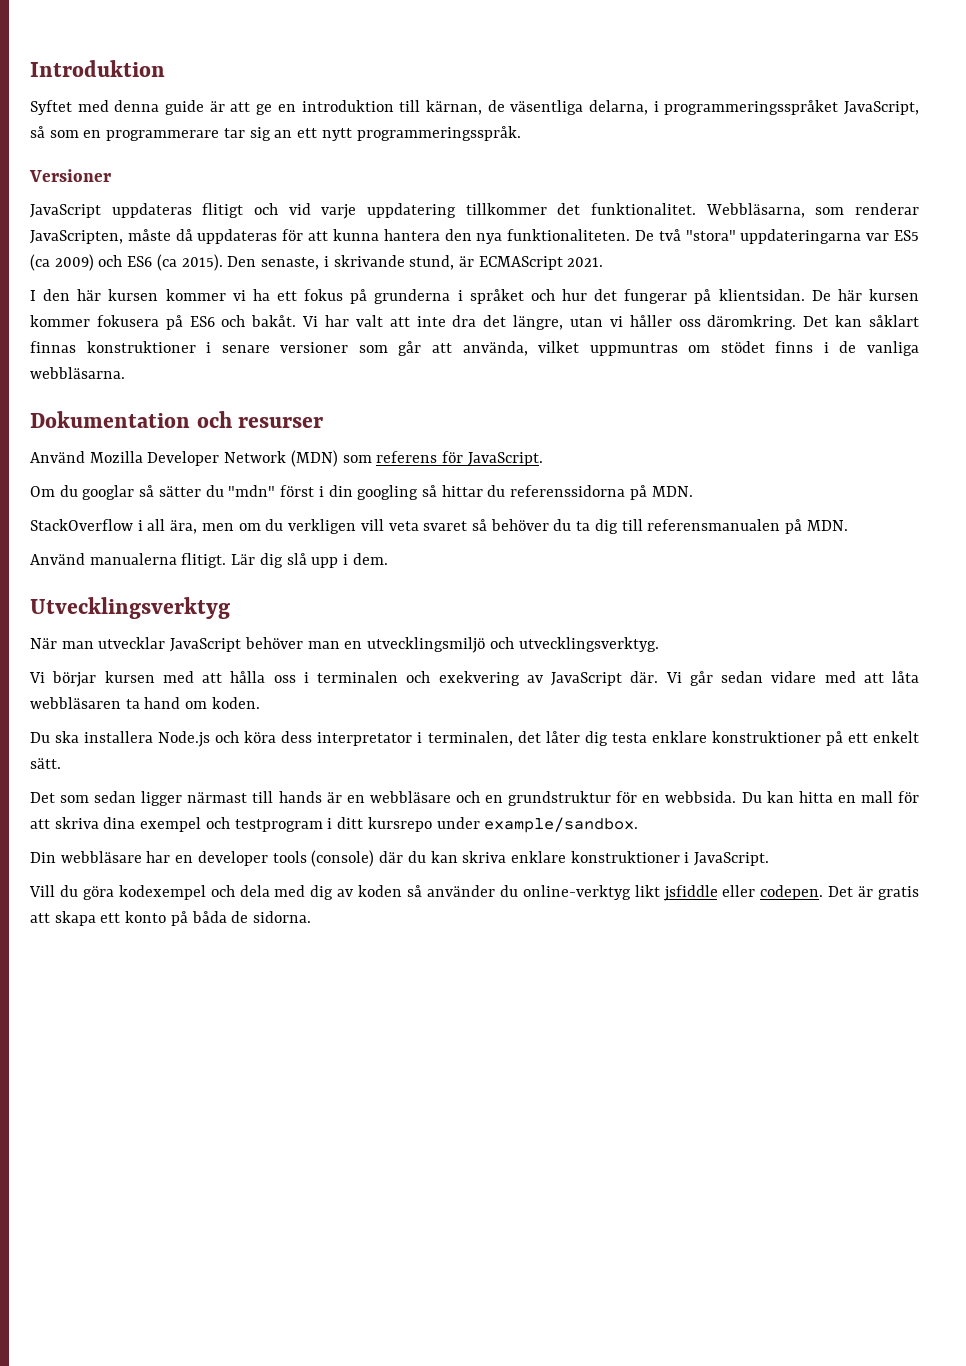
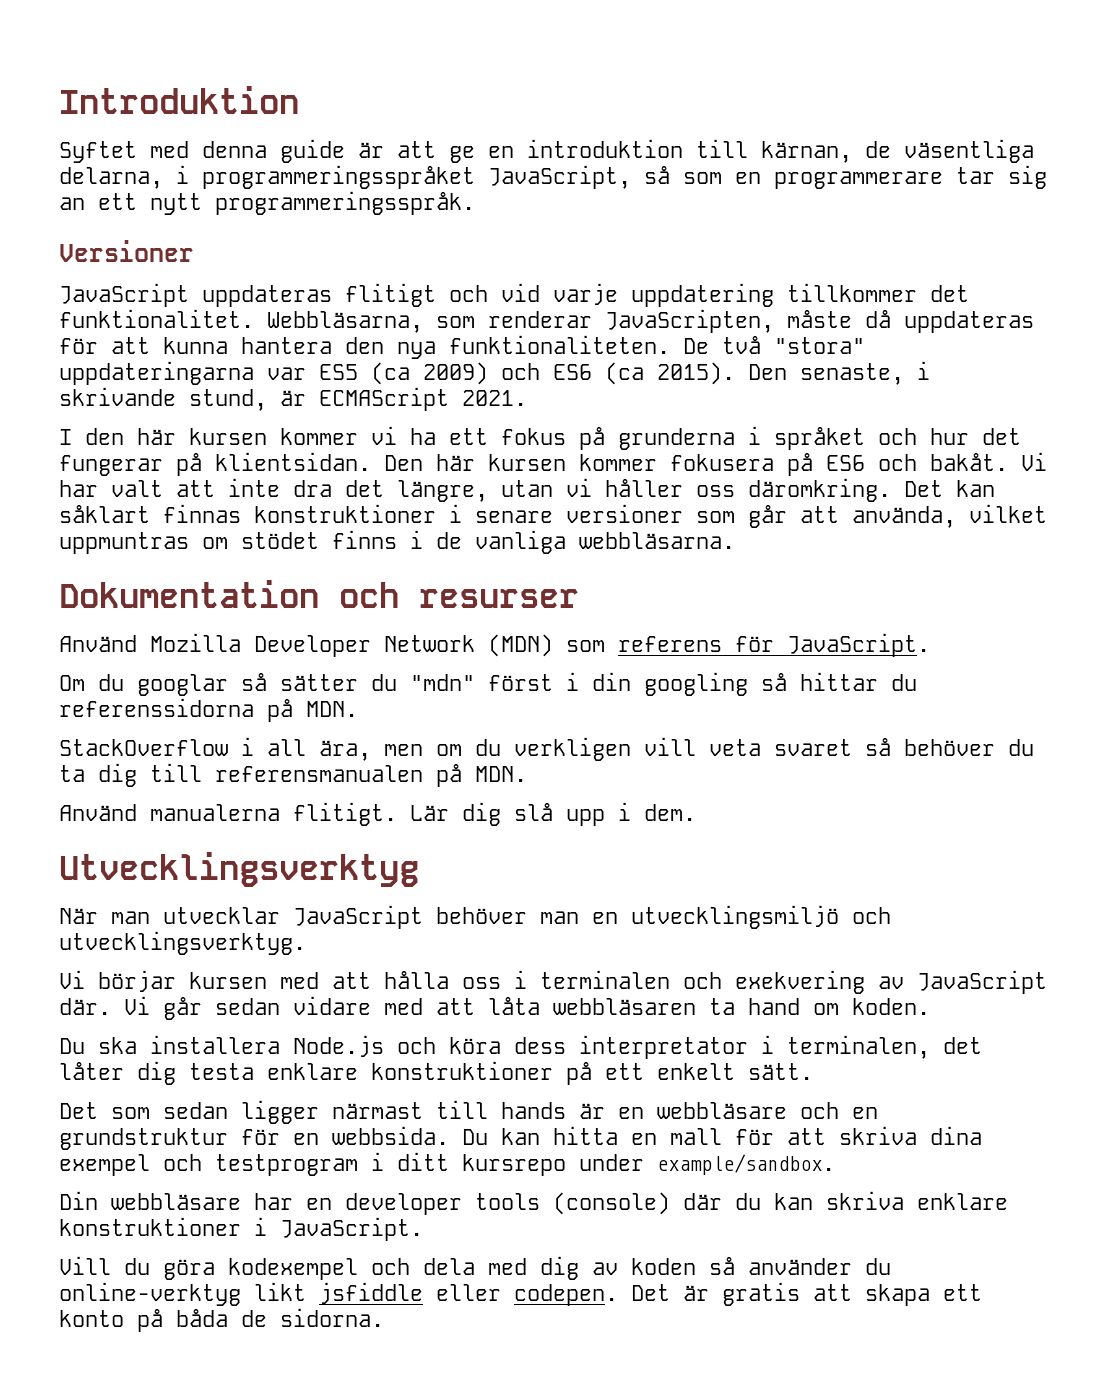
[811,290,831,301] De -> [384,455,423,471] Den

